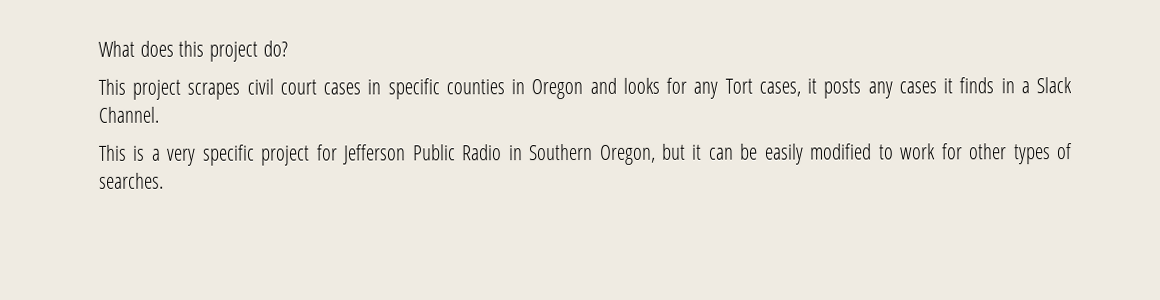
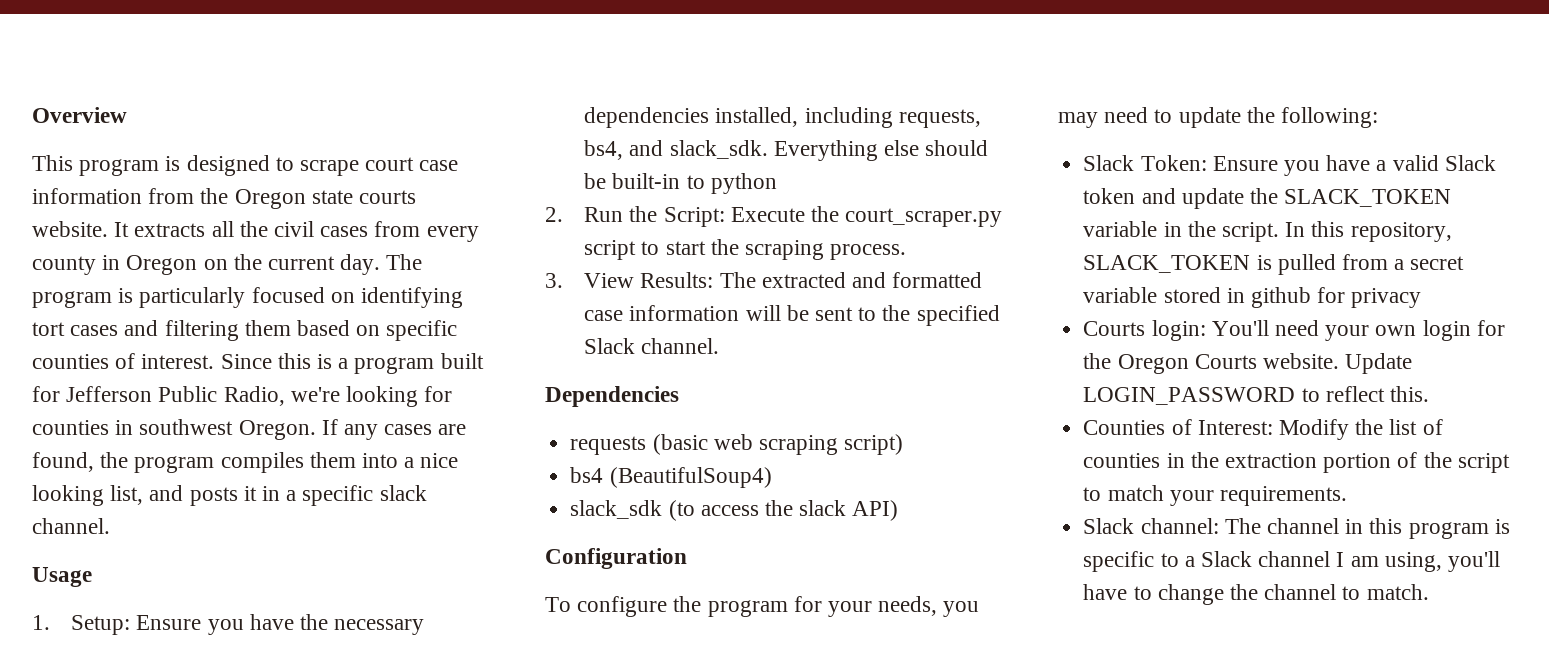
[98,40,288,62] [98,77,1073,100] [98,106,159,123] [98,143,1074,166] [99,172,164,189] What does this project do? // This project scrapes civil court cases in specific counties in Oregon and looks for any Tort cases, it posts any cases it finds in a Slack Channel. // This is a very specific project for Jefferson Public Radio in Southern Oregon, but it can be easily modified to work for other types of searches. -> [32,107,127,123] [32,155,459,176] [32,188,417,209] [32,221,479,242] [32,254,423,275] [32,287,464,308] [32,320,458,341] [32,353,484,374] [32,386,453,407] [32,419,467,440] [32,452,459,473] [32,485,427,506] [32,518,110,534] [32,567,92,587] [32,614,425,635] [584,107,981,128] [584,140,989,161] [584,173,777,194] [545,206,1003,227] [584,239,907,260] [545,272,983,288] [584,305,1000,326] [584,338,720,354] [545,386,679,407] [570,434,904,455] [570,467,772,488] [570,500,899,521] [545,548,687,569] [545,596,980,617] [1058,107,1379,128] [1083,155,1496,176] [1083,188,1452,209] [1083,221,1452,242] [1083,254,1465,275] [1083,287,1422,308] [1083,320,1505,341] [1083,353,1413,374] [1083,386,1429,405] [1083,419,1443,440] [1083,452,1510,473] [1083,485,1347,506] [1083,518,1510,539] [1083,551,1500,572] [1083,584,1429,605] Overview // This program is designed to scrape court case information from the Oregon state courts website. It extracts all the civil cases from every county in Oregon on the current day. The program is particularly focused on identifying tort cases and filtering them based on specific counties of interest. Since this is a program built for Jefferson Public Radio, we're looking for counties in southwest Oregon. If any cases are found, the program compiles them into a nice looking list, and posts it in a specific slack channel. // Usage // 1. Setup: Ensure you have the necessary dependencies installed, including requests, bs4, and slack_sdk. Everything else should be built-in to python // 2. Run the Script: Execute the court_scraper.py script to start the scraping process. // 3. View Results: The extracted and formatted case information will be sent to the specified Slack channel. // Dependencies // requests (basic web scraping script) // bs4 (BeautifulSoup4) // slack_sdk (to access the slack API) // Configuration // To configure the program for your needs, you may need to update the following: // Slack Token: Ensure you have a valid Slack token and update the SLACK_TOKEN variable in the script. In this repository, SLACK_TOKEN is pulled from a secret variable stored in github for privacy // Courts login: You'll need your own login for the Oregon Courts website. Update LOGIN_PASSWORD to reflect this. // Counties of Interest: Modify the list of counties in the extraction portion of the script to match your requirements. // Slack channel: The channel in this program is specific to a Slack channel I am using, you'll have to change the channel to match.

